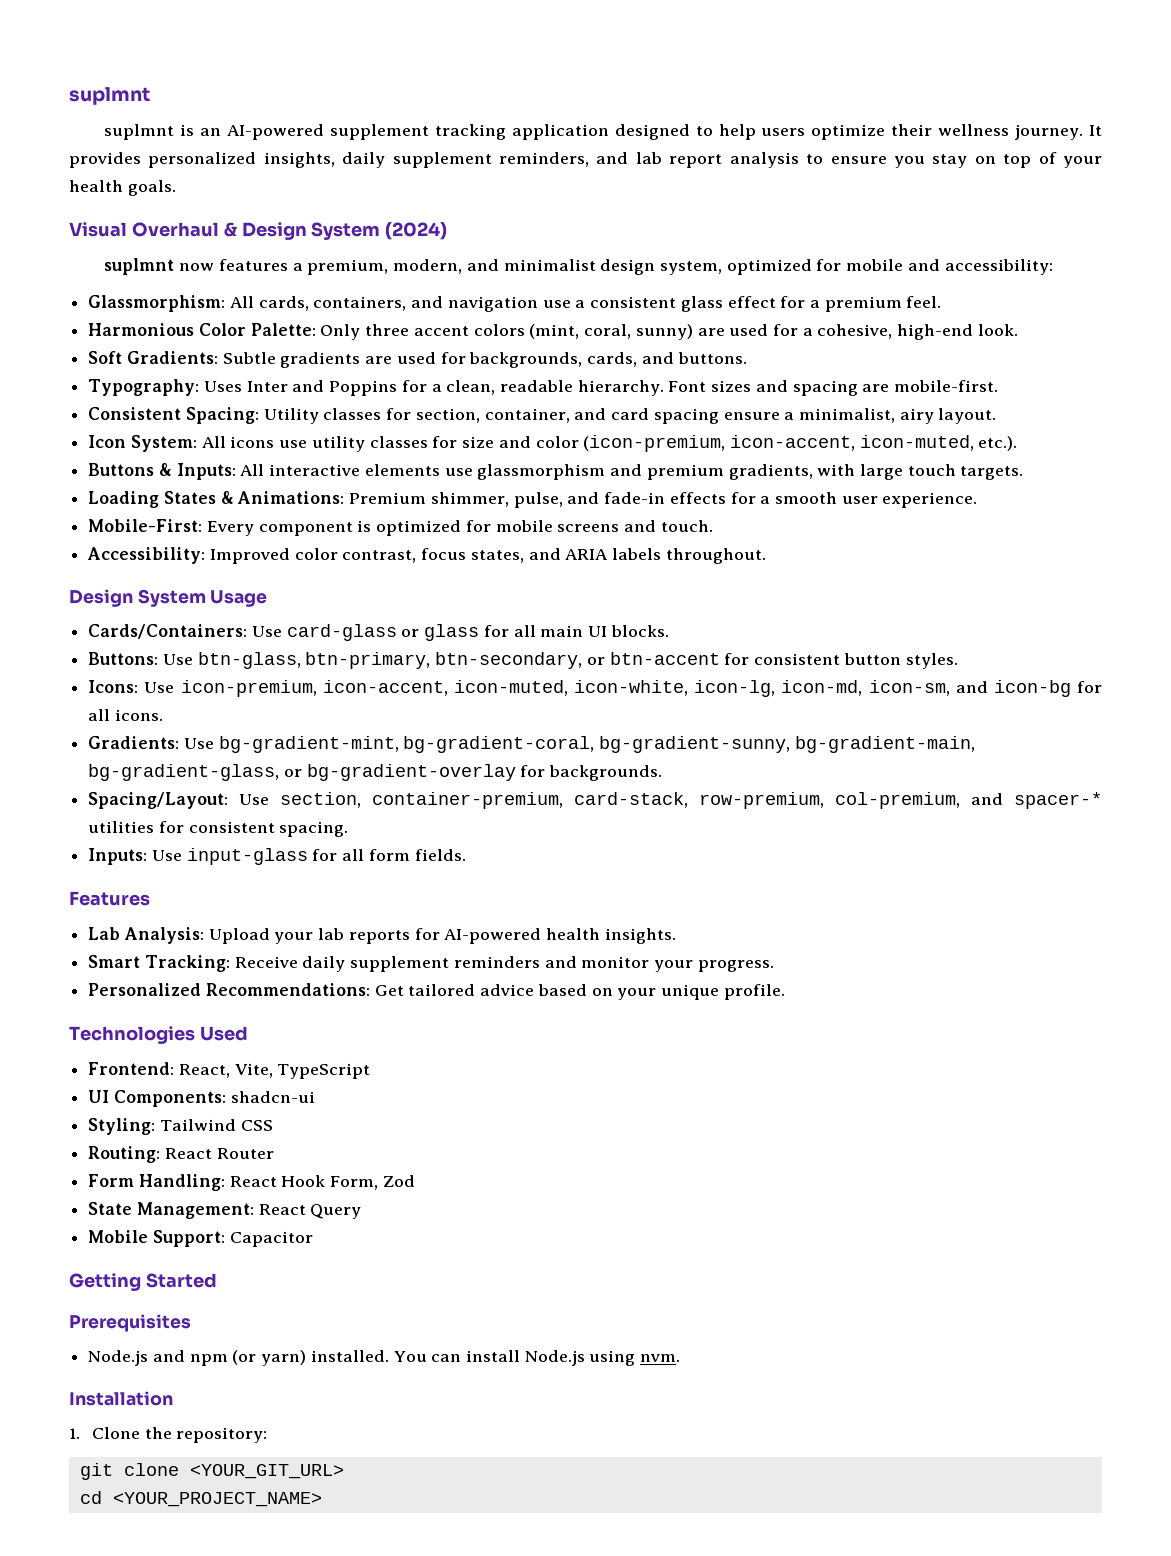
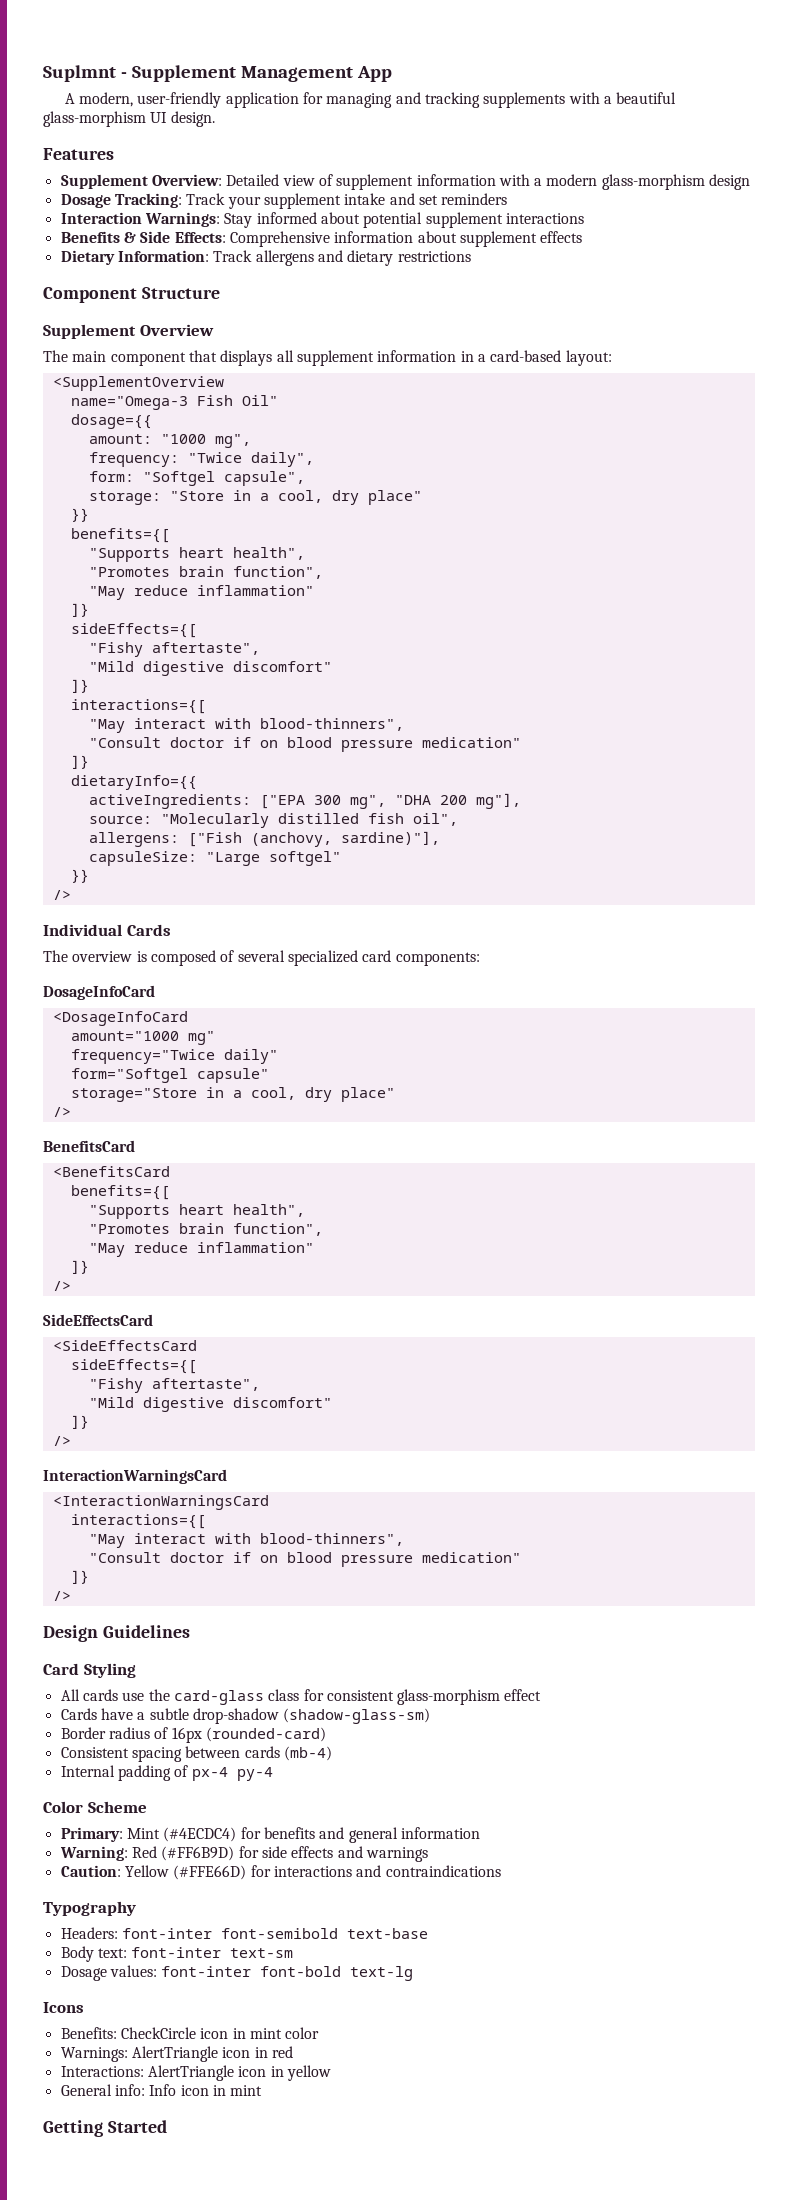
[69,87,150,105] [104,124,1102,140] [69,152,1102,168] [69,180,176,196] [69,222,448,240] [104,258,1053,275] [88,295,942,312] [88,323,1018,340] [88,351,747,368] [88,379,999,396] [88,407,997,424] [88,435,1018,452] [88,463,1024,480] [88,491,978,508] [88,519,713,536] [87,547,766,564] [69,589,268,607] [88,624,669,641] [88,652,958,669] [88,680,1102,697] [88,709,163,721] [88,736,975,753] [88,764,663,781] [88,792,1102,809] [88,821,349,837] [88,848,466,865] [69,891,150,906] [88,927,676,944] [88,955,774,972] [88,983,785,1000] [69,1026,248,1044] [88,1062,371,1079] [88,1090,315,1107] [88,1118,273,1135] [88,1146,274,1163] [88,1174,415,1191] [88,1202,362,1219] [88,1230,313,1247] [69,1273,217,1291] [69,1314,191,1332] [88,1350,681,1366] [69,1391,173,1406] [69,1427,268,1443] [79,1463,344,1480] [79,1491,322,1507] suplmnt // suplmnt is an AI-powered supplement tracking application designed to help users optimize their wellness journey. It provides personalized insights, daily supplement reminders, and lab report analysis to ensure you stay on top of your health goals. // Visual Overhaul & Design System (2024) // suplmnt now features a premium, modern, and minimalist design system, optimized for mobile and accessibility: // Glassmorphism: All cards, containers, and navigation use a consistent glass effect for a premium feel. // Harmonious Color Palette: Only three accent colors (mint, coral, sunny) are used for a cohesive, high-end look. // Soft Gradients: Subtle gradients are used for backgrounds, cards, and buttons. // Typography: Uses Inter and Poppins for a clean, readable hierarchy. Font sizes and spacing are mobile-first. // Consistent Spacing: Utility classes for section, container, and card spacing ensure a minimalist, airy layout. // Icon System: All icons use utility classes for size and color (icon-premium, icon-accent, icon-muted, etc.). // Buttons & Inputs: All interactive elements use glassmorphism and premium gradients, with large touch targets. // Loading States & Animations: Premium shimmer, pulse, and fade-in effects for a smooth user experience. // Mobile-First: Every component is optimized for mobile screens and touch. // Accessibility: Improved color contrast, focus states, and ARIA labels throughout. // Design System Usage // Cards/Containers: Use card-glass or glass for all main UI blocks. // Buttons: Use btn-glass, btn-primary, btn-secondary, or btn-accent for consistent button styles. // Icons: Use icon-premium, icon-accent, icon-muted, icon-white, icon-lg, icon-md, icon-sm, and icon-bg for all icons. // Gradients: Use bg-gradient-mint, bg-gradient-coral, bg-gradient-sunny, bg-gradient-main, bg-gradient-glass, or bg-gradient-overlay for backgrounds. // Spacing/Layout: Use section, container-premium, card-stack, row-premium, col-premium, and spacer-* utilities for consistent spacing. // Inputs: Use input-glass for all form fields. // Features // Lab Analysis: Upload your lab reports for AI-powered health insights. // Smart Tracking: Receive daily supplement reminders and monitor your progress. // Personalized Recommendations: Get tailored advice based on your unique profile. // Technologies Used // Frontend: React, Vite, TypeScript // UI Components: shadcn-ui // Styling: Tailwind CSS // Routing: React Router // Form Handling: React Hook Form, Zod // State Management: React Query // Mobile Support: Capacitor // Getting Started // Prerequisites // Node.js and npm (or yarn) installed. You can install Node.js using nvm. // Installation // 1. Clone the repository: // git clone <YOUR_GIT_URL> // cd <YOUR_PROJECT_NAME> -> [43,65,392,82] [64,92,677,108] [43,111,215,127] [43,148,114,160] [60,174,751,190] [60,193,508,209] [60,212,584,228] [60,231,583,247] [60,250,471,266] [43,287,220,303] [43,324,214,339] [43,350,612,366] [52,376,224,391] [70,395,278,410] [70,414,152,429] [88,434,251,448] [88,452,314,467] [88,471,305,486] [88,490,422,505] [70,508,89,522] [70,528,170,543] [88,547,305,562] [88,566,323,579] [88,585,314,600] [70,603,89,617] [70,623,197,638] [88,642,260,657] [88,661,332,676] [70,679,89,693] [70,699,206,714] [88,718,404,733] [88,737,521,752] [70,755,89,769] [70,775,197,790] [88,793,521,809] [88,813,458,828] [88,831,440,847] [88,851,341,866] [70,869,89,883] [52,890,71,900] [43,924,171,936] [43,950,480,966] [43,985,155,1000] [52,1011,188,1026] [70,1031,215,1045] [70,1049,278,1064] [70,1068,269,1083] [70,1087,395,1102] [52,1107,71,1117] [43,1140,135,1152] [52,1166,170,1177] [70,1185,170,1200] [88,1204,305,1219] [88,1223,323,1236] [88,1242,314,1257] [70,1260,89,1274] [52,1281,71,1291] [43,1314,153,1326] [52,1340,197,1351] [70,1359,197,1374] [88,1378,260,1393] [88,1397,332,1412] [70,1415,89,1429] [52,1436,71,1446] [43,1469,227,1484] [52,1495,269,1510] [70,1514,206,1529] [88,1533,404,1548] [88,1552,521,1567] [70,1570,89,1584] [52,1591,71,1601] [43,1625,190,1642] [43,1663,136,1678] [60,1689,542,1705] [60,1708,431,1724] [60,1727,326,1743] [60,1746,332,1762] [60,1765,273,1781] [43,1801,147,1813] [60,1827,480,1843] [59,1846,428,1862] [60,1865,501,1880] [43,1901,136,1916] [60,1927,428,1939] [60,1946,294,1962] [60,1965,414,1981] [43,2002,84,2013] [60,2027,320,2039] [60,2046,293,2062] [60,2065,331,2081] [60,2084,263,2096] [43,2120,167,2137] Suplmnt - Supplement Management App // A modern, user-friendly application for managing and tracking supplements with a beautiful glass-morphism UI design. // Features // Supplement Overview: Detailed view of supplement information with a modern glass-morphism design // Dosage Tracking: Track your supplement intake and set reminders // Interaction Warnings: Stay informed about potential supplement interactions // Benefits & Side Effects: Comprehensive information about supplement effects // Dietary Information: Track allergens and dietary restrictions // Component Structure // Supplement Overview // The main component that displays all supplement information in a card-based layout: // <SupplementOverview // name="Omega-3 Fish Oil" // dosage={{ // amount: "1000 mg", // frequency: "Twice daily", // form: "Softgel capsule", // storage: "Store in a cool, dry place" // }} // benefits={[ // "Supports heart health", // "Promotes brain function", // "May reduce inflammation" // ]} // sideEffects={[ // "Fishy aftertaste", // "Mild digestive discomfort" // ]} // interactions={[ // "May interact with blood-thinners", // "Consult doctor if on blood pressure medication" // ]} // dietaryInfo={{ // activeIngredients: ["EPA 300 mg", "DHA 200 mg"], // source: "Molecularly distilled fish oil", // allergens: ["Fish (anchovy, sardine)"], // capsuleSize: "Large softgel" // }} // /> // Individual Cards // The overview is composed of several specialized card components: // DosageInfoCard // <DosageInfoCard // amount="1000 mg" // frequency="Twice daily" // form="Softgel capsule" // storage="Store in a cool, dry place" // /> // BenefitsCard // <BenefitsCard // benefits={[ // "Supports heart health", // "Promotes brain function", // "May reduce inflammation" // ]} // /> // SideEffectsCard // <SideEffectsCard // sideEffects={[ // "Fishy aftertaste", // "Mild digestive discomfort" // ]} // /> // InteractionWarningsCard // <InteractionWarningsCard // interactions={[ // "May interact with blood-thinners", // "Consult doctor if on blood pressure medication" // ]} // /> // Design Guidelines // Card Styling // All cards use the card-glass class for consistent glass-morphism effect // Cards have a subtle drop-shadow (shadow-glass-sm) // Border radius of 16px (rounded-card) // Consistent spacing between cards (mb-4) // Internal padding of px-4 py-4 // Color Scheme // Primary: Mint (#4ECDC4) for benefits and general information // Warning: Red (#FF6B9D) for side effects and warnings // Caution: Yellow (#FFE66D) for interactions and contraindications // Typography // Headers: font-inter font-semibold text-base // Body text: font-inter text-sm // Dosage values: font-inter font-bold text-lg // Icons // Benefits: CheckCircle icon in mint color // Warnings: AlertTriangle icon in red // Interactions: AlertTriangle icon in yellow // General info: Info icon in mint // Getting Started

